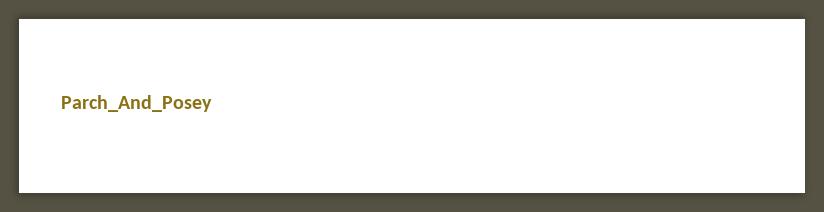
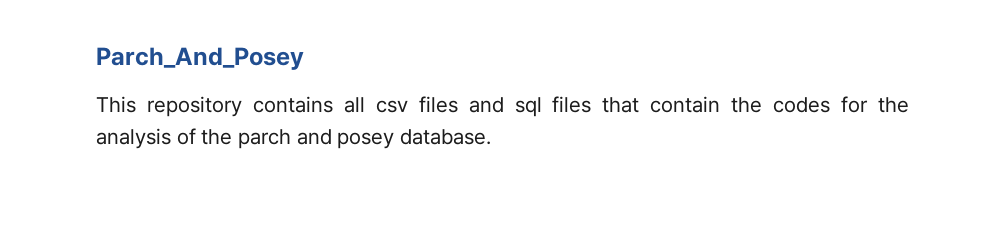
(212, 103) none -> [96,96,910,117] [96,128,492,149] // This repository contains all csv files and sql files that contain the codes for the analysis of the parch and posey database.

